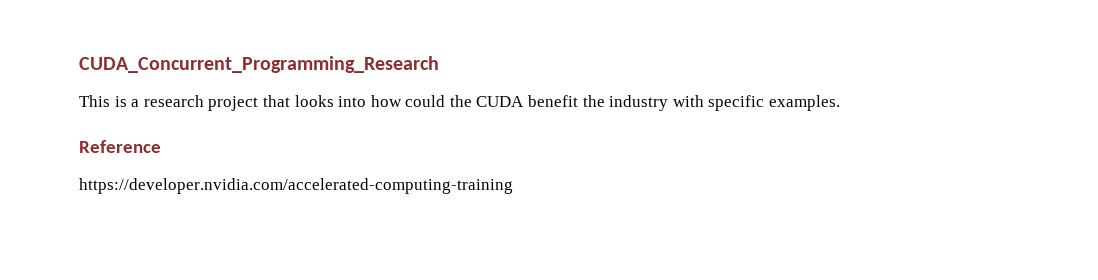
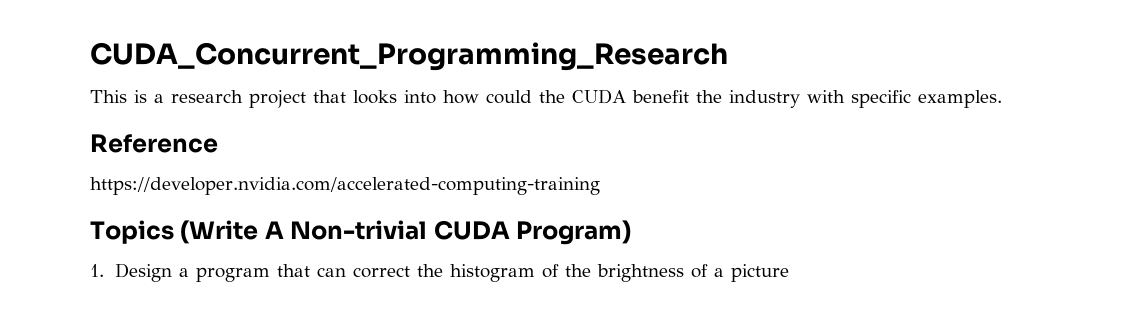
(513, 186) none -> [90,220,632,245] [90,263,789,282] // Topics (Write A Non-trivial CUDA Program) // 1. Design a program that can correct the histogram of the brightness of a picture

